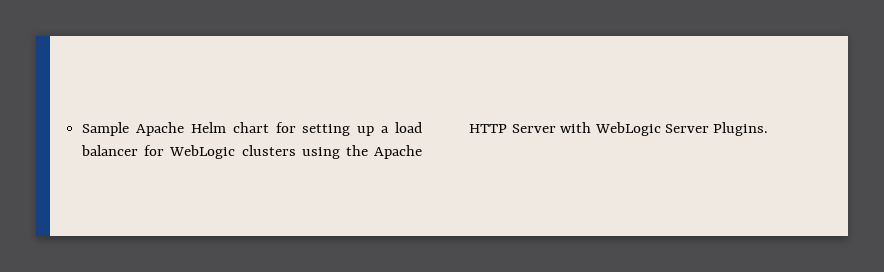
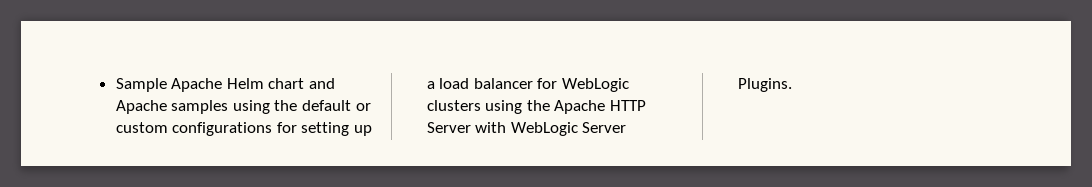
(269, 127) none -> [309,78,336,89] [115,100,371,114] [115,122,273,136] and Apache samples using the default or custom configurations

